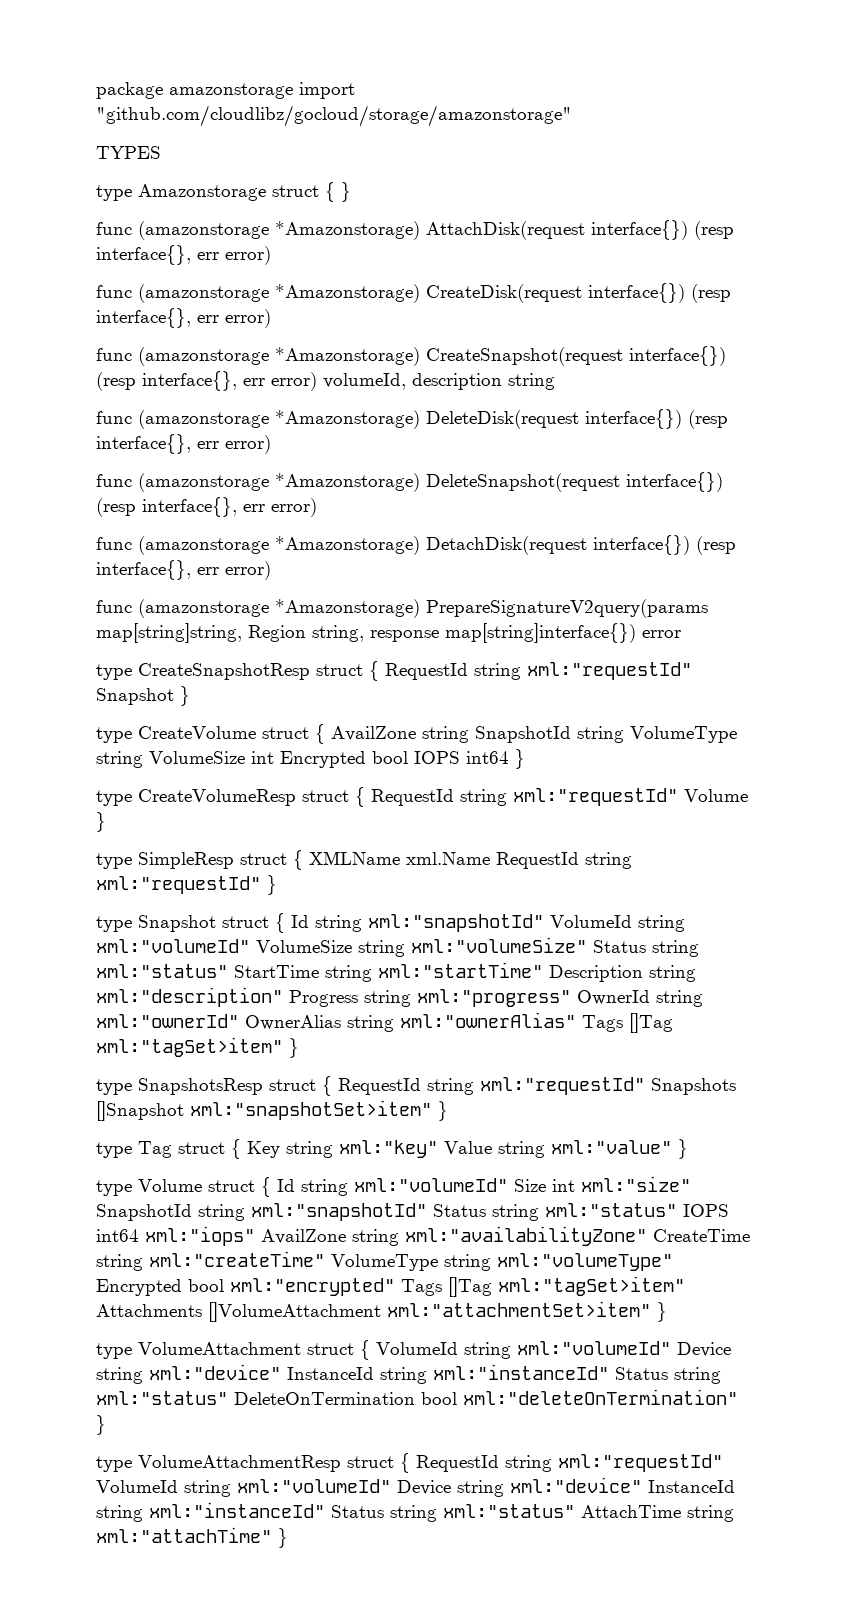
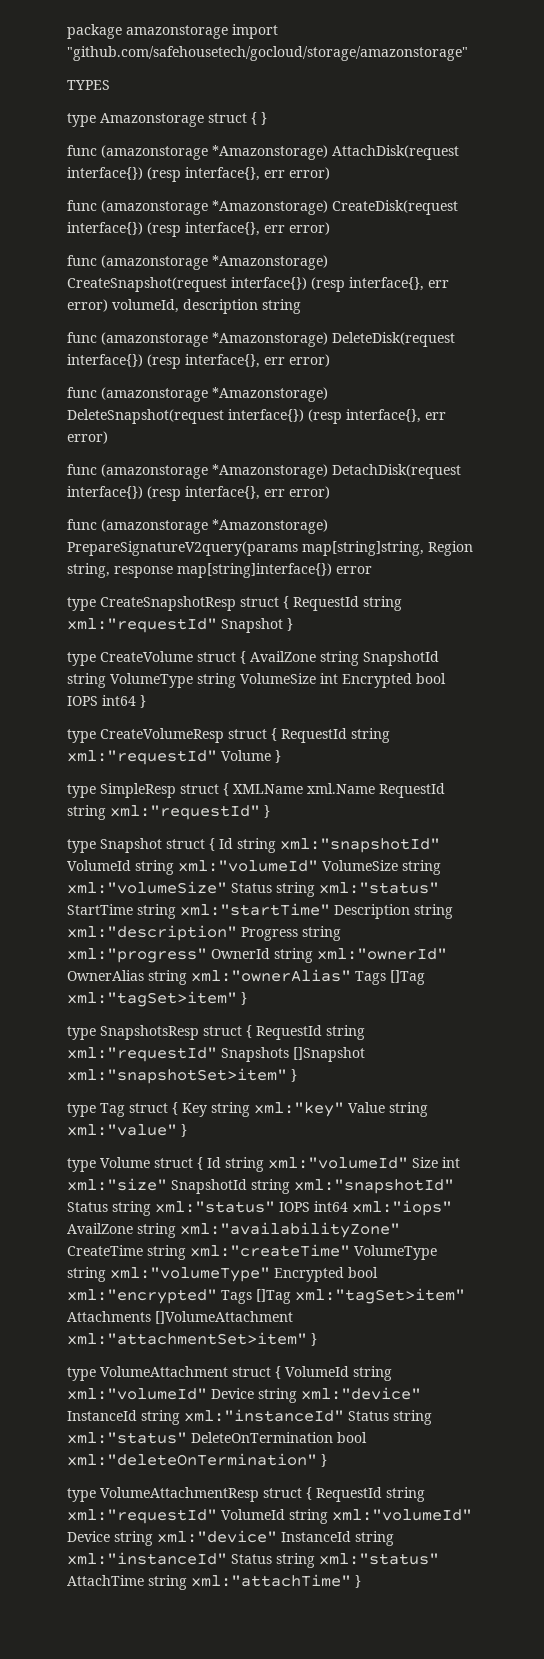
[96,105,572,127] "github.com/cloudlibz/gocloud/storage/amazonstorage" -> [67,46,468,61] "github.com/safehousetech/gocloud/storage/amazonstorage"

